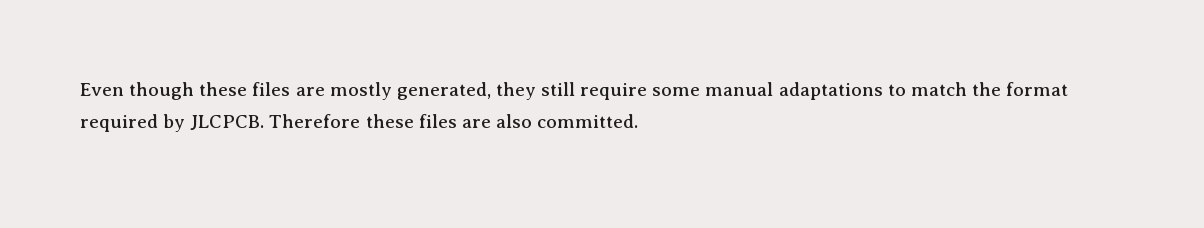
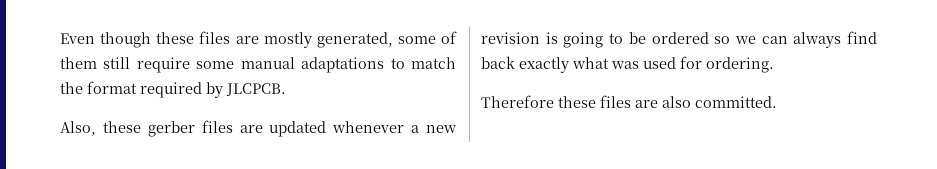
[495,82,536,100] they -> [397,31,457,44] [60,57,97,69] some of them
(265, 122) none -> [60,120,457,137] [481,31,877,48] [481,56,774,73] // Also, these gerber files are updated whenever a new revision is going to be ordered so we can always find back exactly what was used for ordering. //

